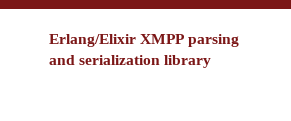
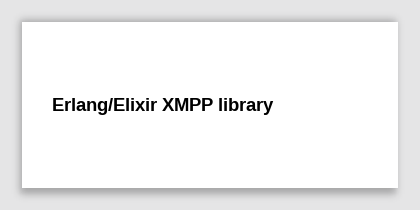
[188,34,240,47] [49,55,161,65] parsing and serialization -> (213, 104) none

